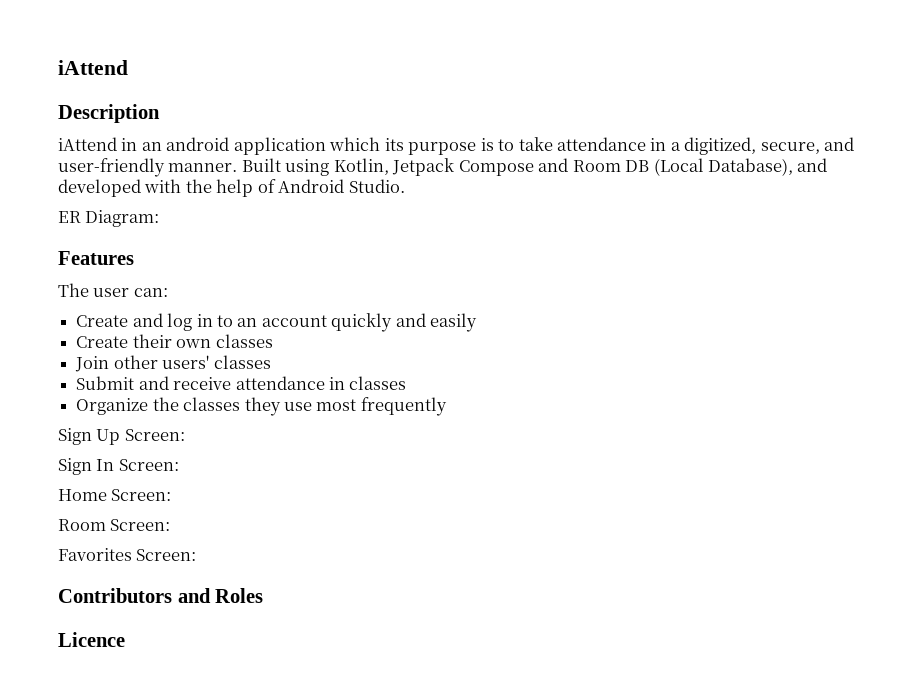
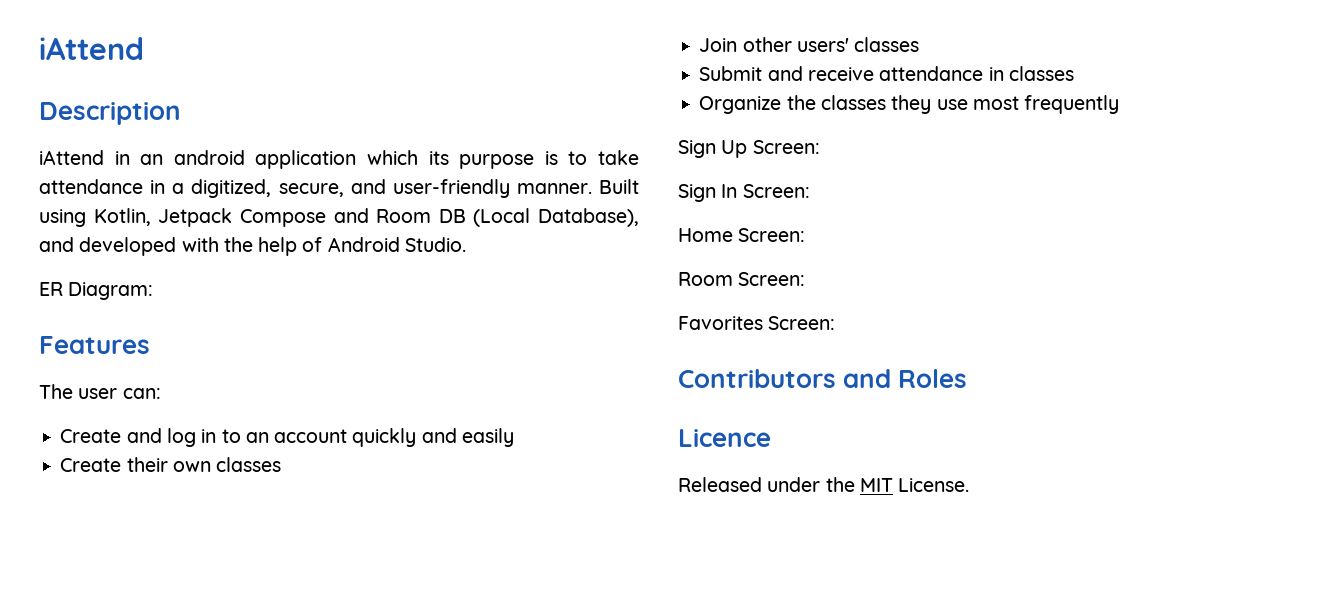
(125, 639) none -> [678,477,970,492] // Released under the MIT License.

